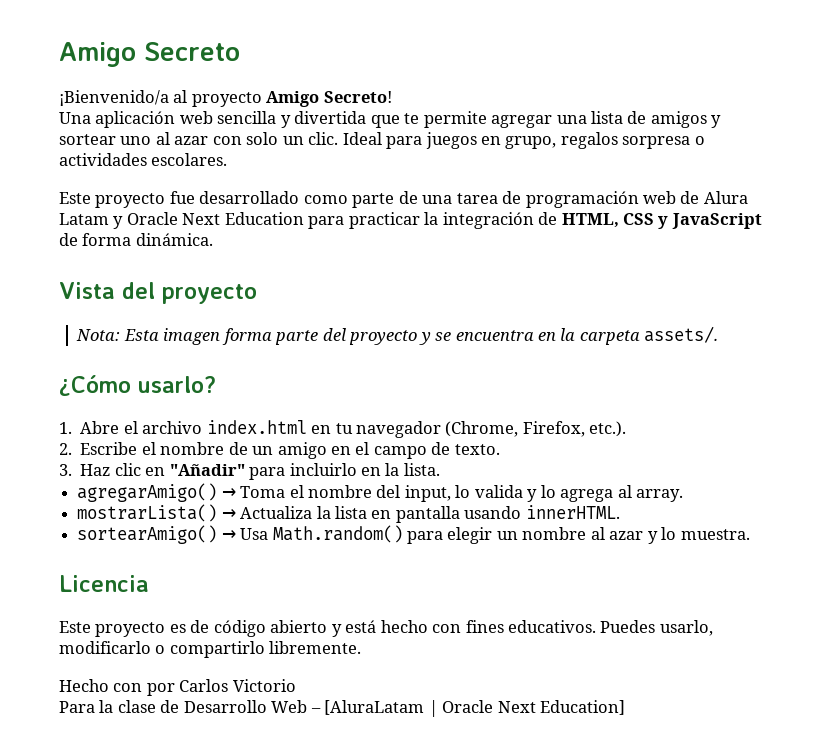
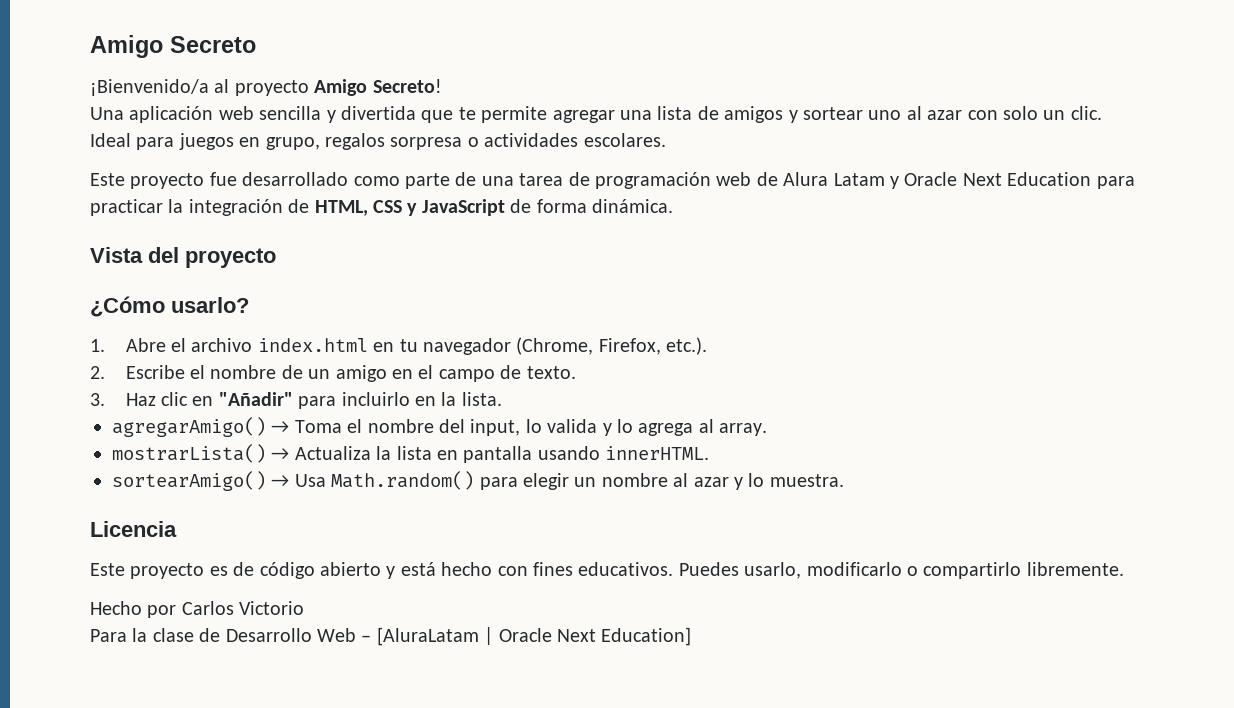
[76,326,719,345] // Nota: Esta imagen forma parte del proyecto y se encuentra en la carpeta assets/. -> (276, 258) none
[113,683,143,692] con -> (142, 608) none

